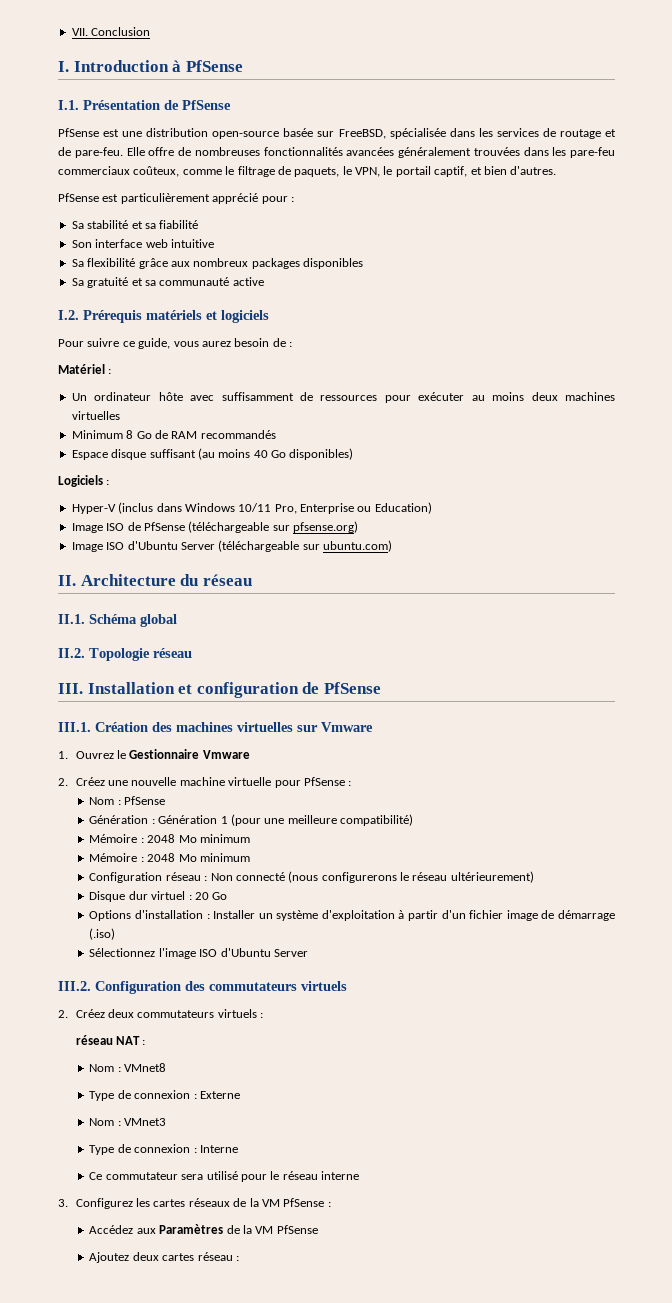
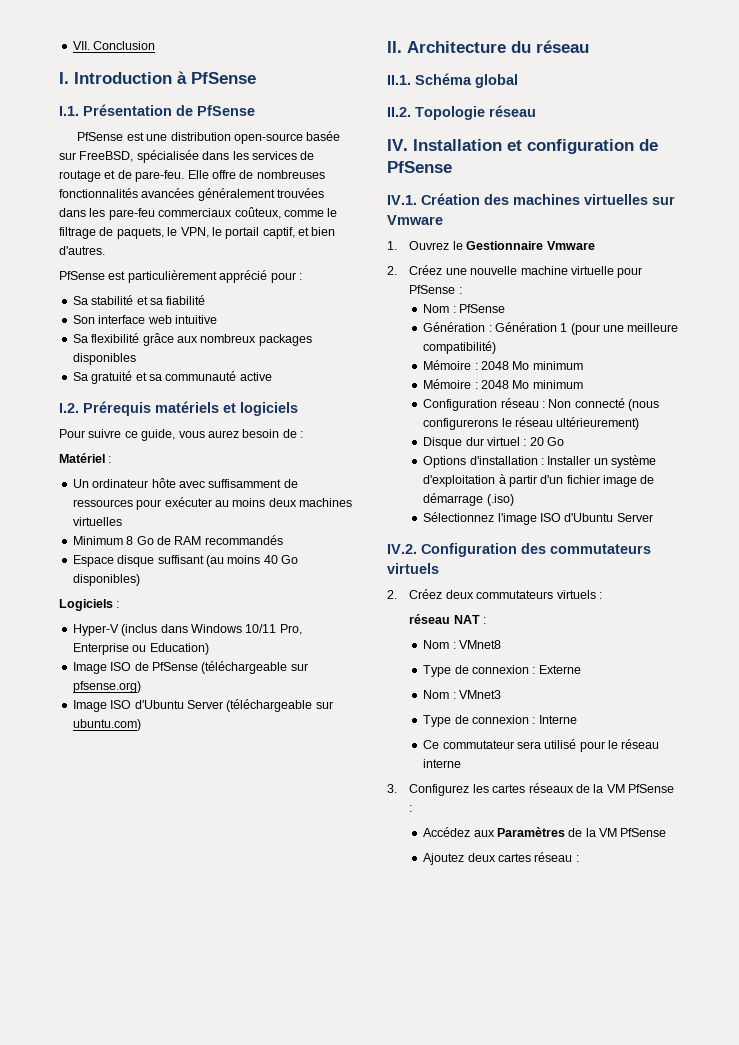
[58,683,83,694] III. -> [387,139,408,151] IV.
[58,722,91,732] III.1. -> [387,195,417,205] IV.1.
[58,981,91,991] III.2. -> [387,544,417,554] IV.2.

